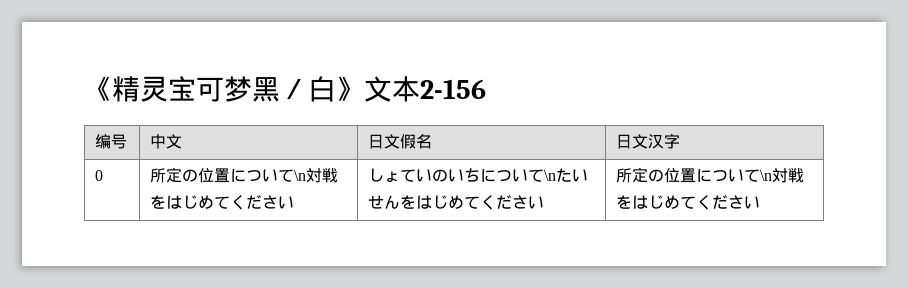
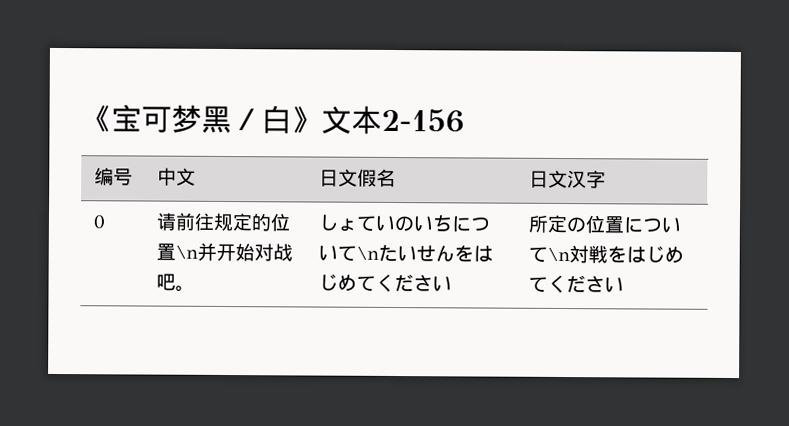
[112,76,168,102] 精灵 -> (112, 119) none
[150,167,339,183] [150,195,295,210] 所定の位置について\n対戦をはじめてください -> [155,212,290,232] [155,242,293,262] [155,273,195,292] 请前往规定的位置\n并开始对战吧。

